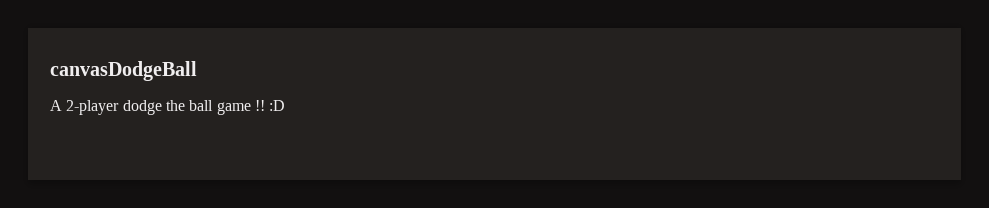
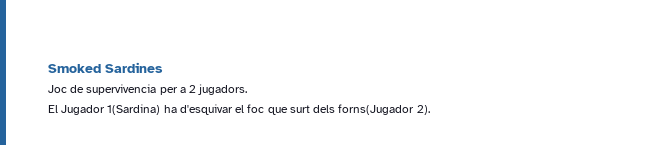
[50,61,197,81] [50,100,286,115] canvasDodgeBall // A 2-player dodge the ball game !! :D -> [48,62,163,73] [48,84,248,95] [48,104,430,115] Smoked Sardines // Joc de supervivencia per a 2 jugadors. // El Jugador 1(Sardina) ha d'esquivar el foc que surt dels forns(Jugador 2).

